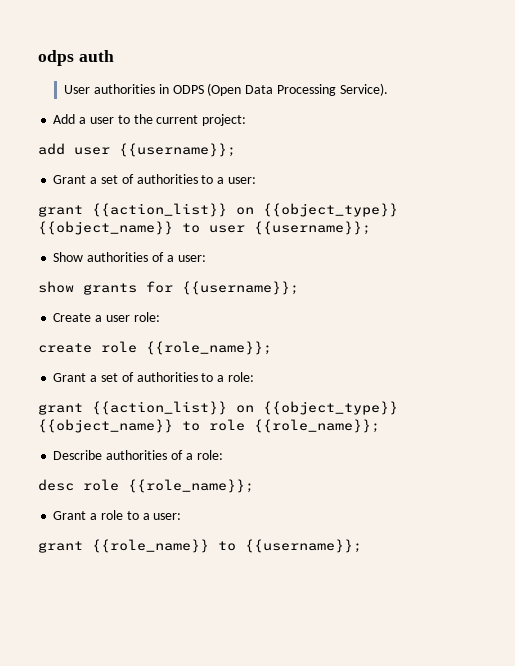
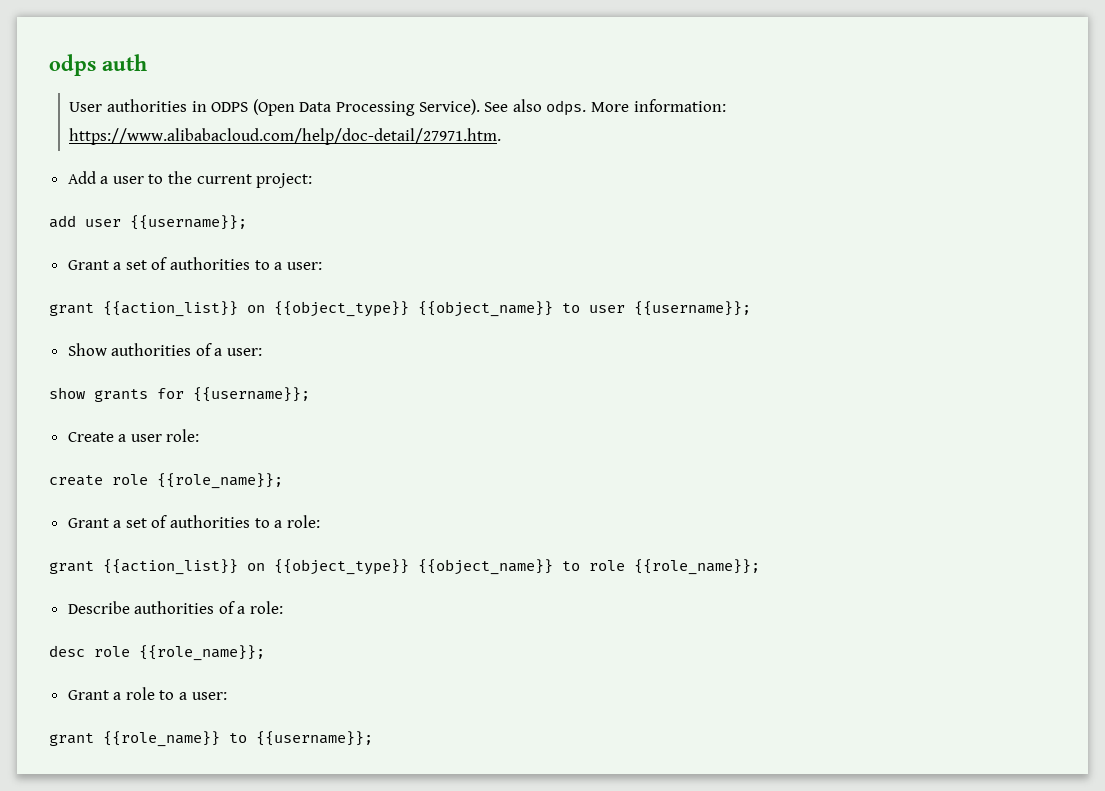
(388, 89) none -> [484,99,726,116] [69,128,502,145] See also odps. More information: https://www.alibabacloud.com/help/doc-detail/27971.htm.

